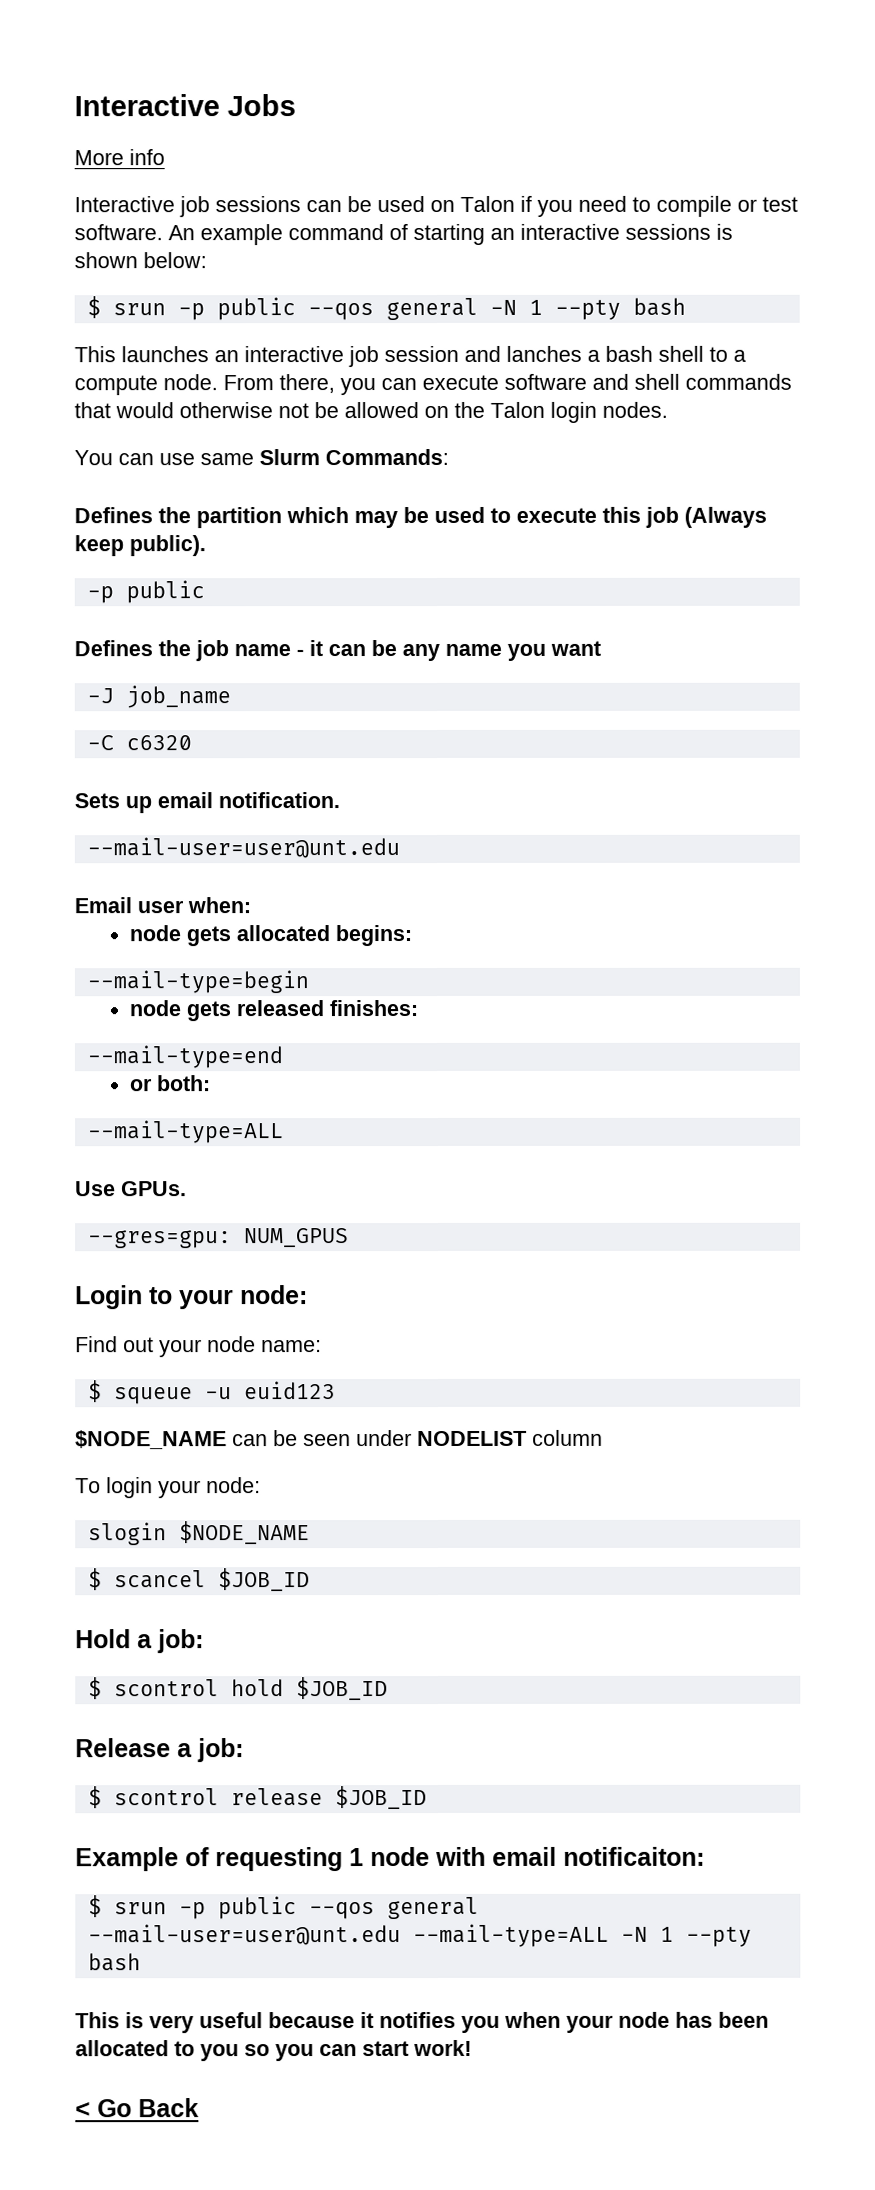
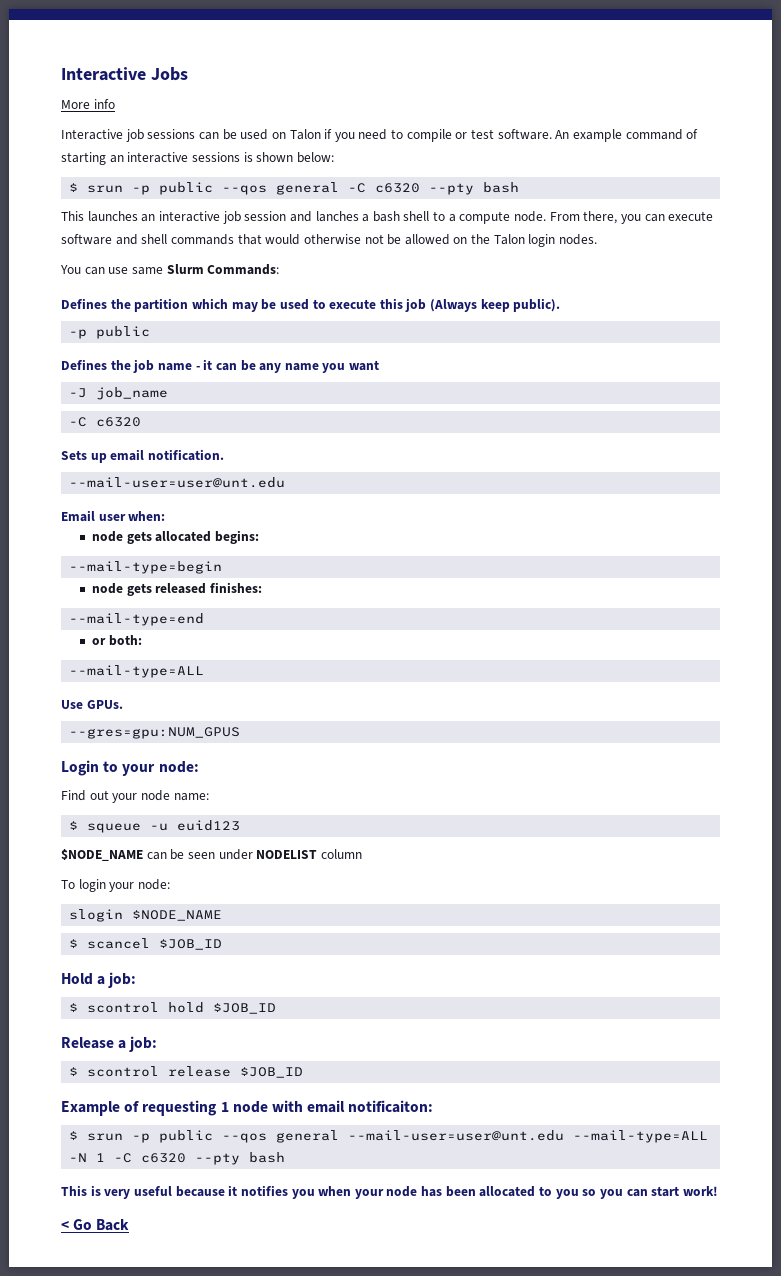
[489,299,543,315] -N 1 -> [348,183,421,193] -C c6320
[87,1228,349,1249] --gres=gpu: NUM_GPUS -> [69,727,241,739] --gres=gpu:NUM_GPUS
(674, 1934) none -> [114,1153,187,1163] -C c6320

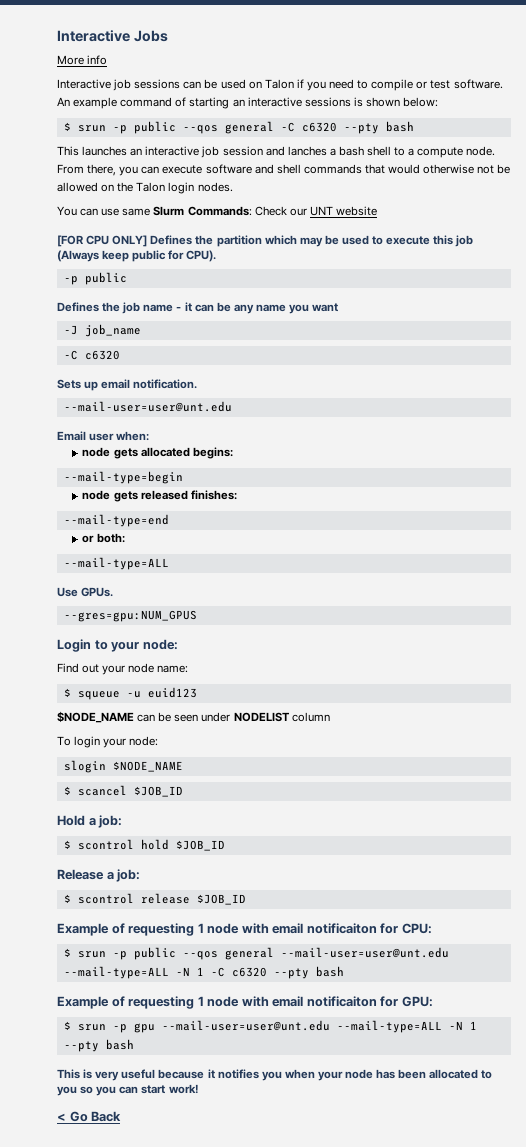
(280, 269) // -> [254,206,377,216] [57,235,148,247] Check our UNT website // [FOR CPU ONLY]
[513,298,561,312] public). -> [132,250,217,262] public for CPU).
[348,1100,434,1113] notificaiton: -> [306,923,432,934] notificaiton for CPU:
(286, 1157) none -> [57,996,433,1009] [63,1020,477,1033] [63,1039,134,1052] // Example of requesting 1 node with email notificaiton for GPU: // $ srun -p gpu --mail-user=user@unt.edu --mail-type=ALL -N 1 --pty bash

